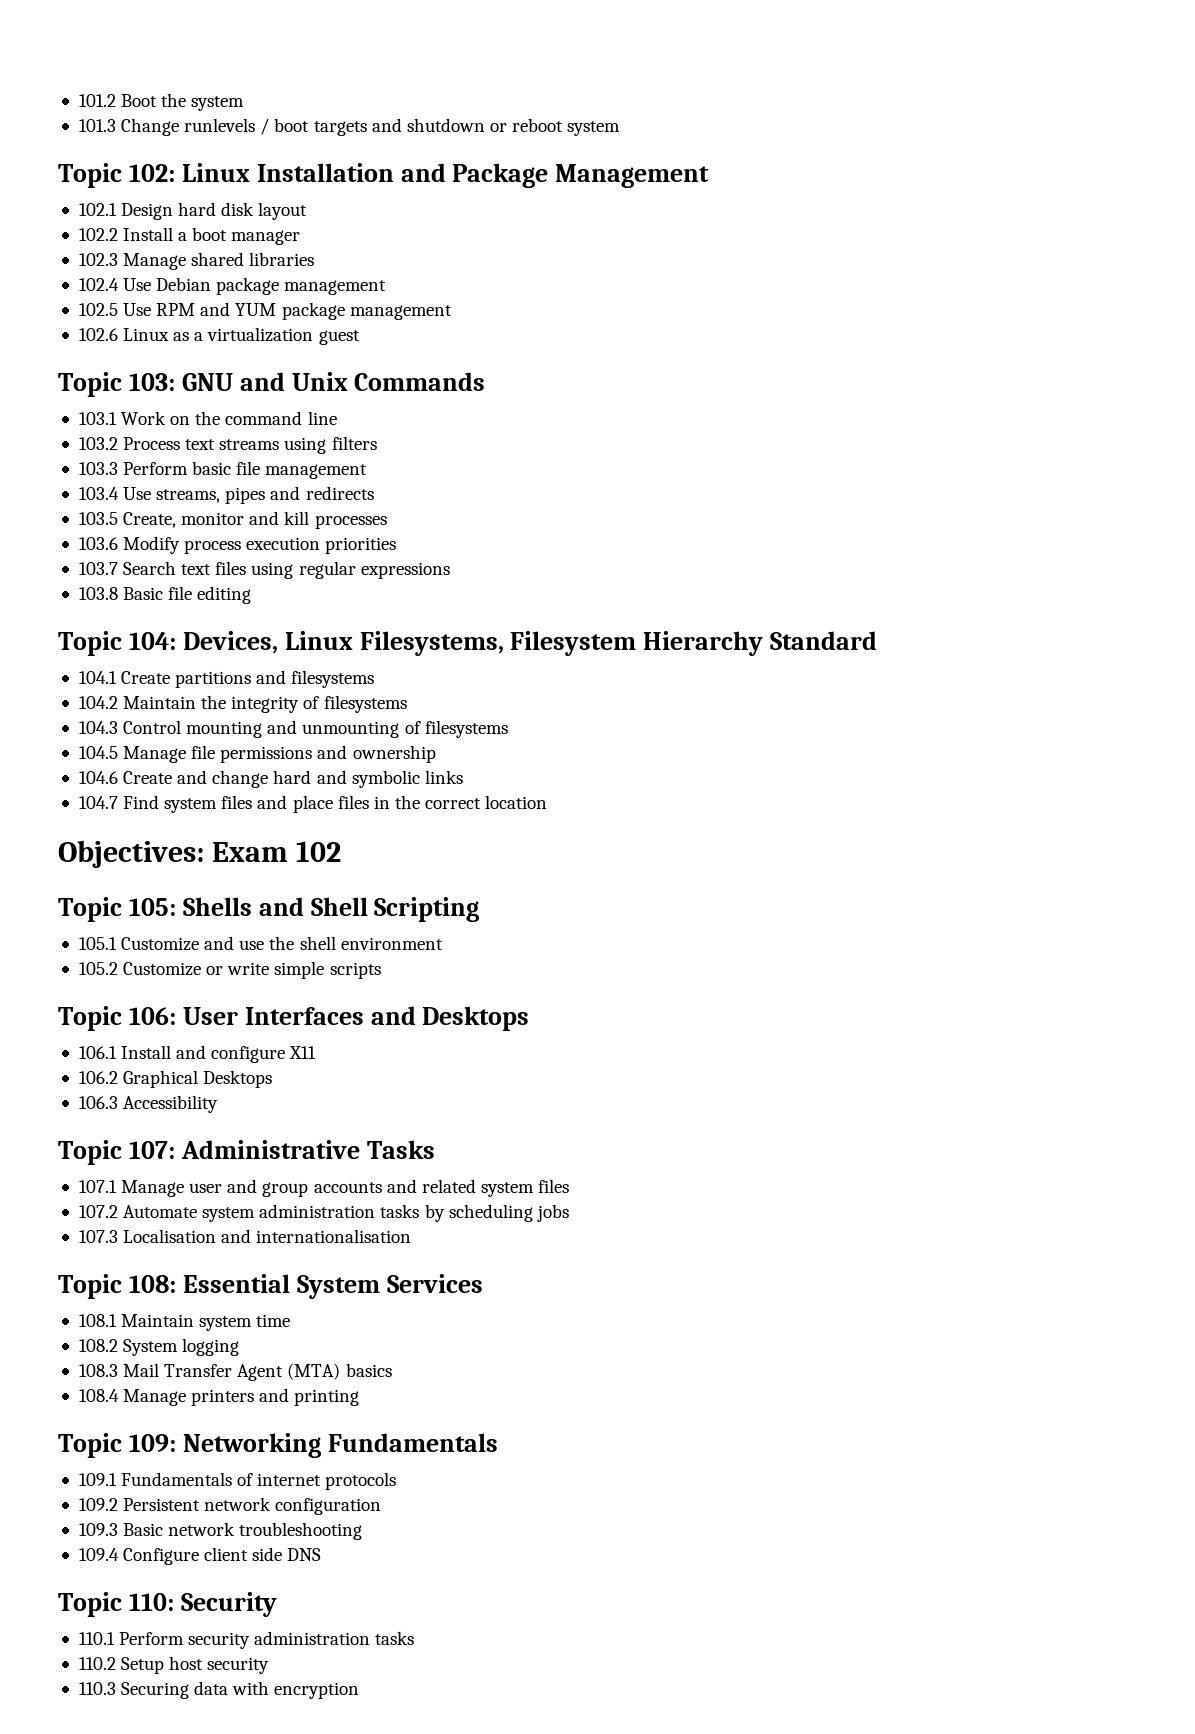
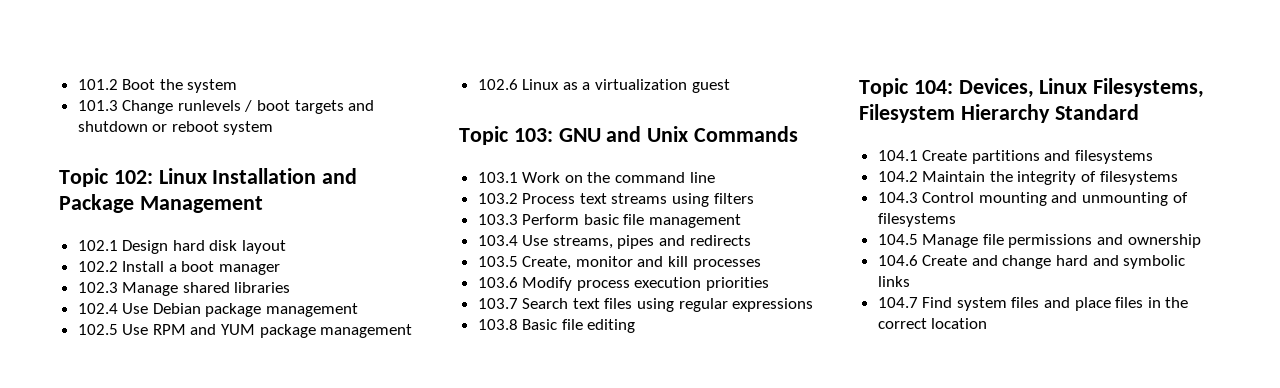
[58,840,341,868] [58,897,480,922] [78,936,443,951] [78,961,381,979] [58,1006,530,1031] [78,1045,317,1063] [78,1070,273,1088] [78,1095,219,1113] [58,1140,435,1165] [78,1179,570,1197] [78,1204,569,1222] [78,1229,412,1243] [58,1274,483,1299] [78,1314,291,1331] [78,1338,240,1356] [78,1363,392,1381] [78,1388,360,1406] [58,1433,498,1458] [78,1472,397,1490] [78,1497,382,1515] [78,1522,363,1540] [78,1547,322,1565] [58,1592,277,1617] [78,1631,415,1649] [78,1656,270,1674] [78,1681,360,1699] // Objectives: Exam 102 // Topic 105: Shells and Shell Scripting // 105.1 Customize and use the shell environment // 105.2 Customize or write simple scripts // Topic 106: User Interfaces and Desktops // 106.1 Install and configure X11 // 106.2 Graphical Desktops // 106.3 Accessibility // Topic 107: Administrative Tasks // 107.1 Manage user and group accounts and related system files // 107.2 Automate system administration tasks by scheduling jobs // 107.3 Localisation and internationalisation // Topic 108: Essential System Services // 108.1 Maintain system time // 108.2 System logging // 108.3 Mail Transfer Agent (MTA) basics // 108.4 Manage printers and printing // Topic 109: Networking Fundamentals // 109.1 Fundamentals of internet protocols // 109.2 Persistent network configuration // 109.3 Basic network troubleshooting // 109.4 Configure client side DNS // Topic 110: Security // 110.1 Perform security administration tasks // 110.2 Setup host security // 110.3 Securing data with encryption -> (988, 323) none

